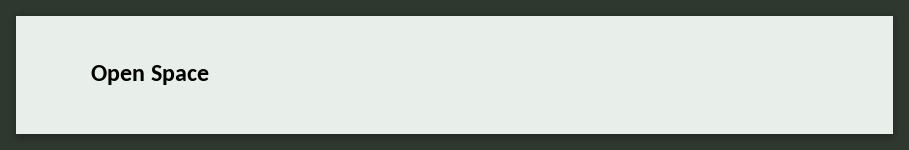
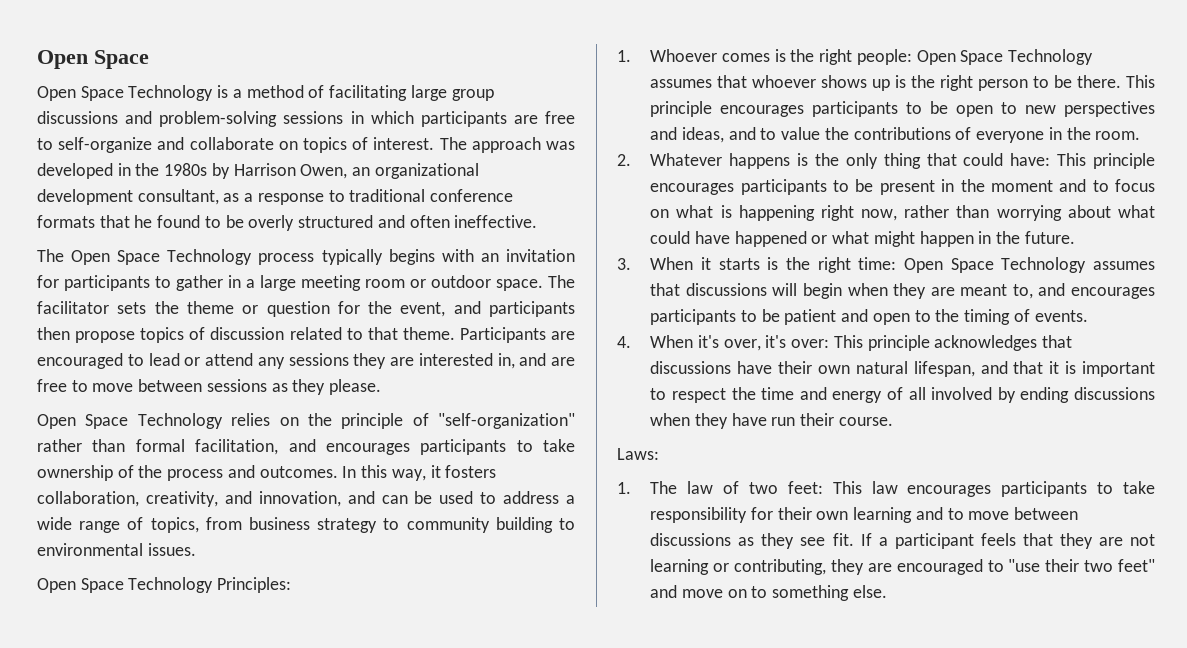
[91,65,210,85] Open Space -> [37,50,149,69] [37,85,494,101] [37,111,575,127] [37,137,575,153] [37,163,479,179] [37,189,514,205] [37,215,538,231] [37,249,575,265] [37,275,575,291] [37,301,575,317] [37,327,576,343] [37,353,575,369] [37,379,382,395] [37,413,575,429] [37,439,575,455] [37,465,497,481] [37,491,575,507] [37,517,575,533] [37,543,196,556] [37,577,292,593] [617,49,1094,65] [650,75,1155,91] [650,101,1155,117] [650,127,1141,143] [617,153,1155,169] [650,179,1155,195] [650,205,1155,221] [650,231,1075,247] [617,257,1155,273] [650,283,1155,299] [650,309,1088,325] [617,335,1073,351] [650,361,1155,377] [650,387,1155,403] [650,413,893,429] [617,448,659,460] [617,481,1155,497] [650,507,1079,523] [650,533,1155,549] [650,559,1155,575] [650,585,887,601] Open Space // Open Space Technology is a method of facilitating large group discussions and problem-solving sessions in which participants are free to self-organize and collaborate on topics of interest. The approach was developed in the 1980s by Harrison Owen, an organizational development consultant, as a response to traditional conference formats that he found to be overly structured and often ineffective. // The Open Space Technology process typically begins with an invitation for participants to gather in a large meeting room or outdoor space. The facilitator sets the theme or question for the event, and participants then propose topics of discussion related to that theme. Participants are encouraged to lead or attend any sessions they are interested in, and are free to move between sessions as they please. // Open Space Technology relies on the principle of "self-organization" rather than formal facilitation, and encourages participants to take ownership of the process and outcomes. In this way, it fosters collaboration, creativity, and innovation, and can be used to address a wide range of topics, from business strategy to community building to environmental issues. // Open Space Technology Principles: // 1. Whoever comes is the right people: Open Space Technology assumes that whoever shows up is the right person to be there. This principle encourages participants to be open to new perspectives and ideas, and to value the contributions of everyone in the room. // 2. Whatever happens is the only thing that could have: This principle encourages participants to be present in the moment and to focus on what is happening right now, rather than worrying about what could have happened or what might happen in the future. // 3. When it starts is the right time: Open Space Technology assumes that discussions will begin when they are meant to, and encourages participants to be patient and open to the timing of events. // 4. When it's over, it's over: This principle acknowledges that discussions have their own natural lifespan, and that it is important to respect the time and energy of all involved by ending discussions when they have run their course. // Laws: // 1. The law of two feet: This law encourages participants to take responsibility for their own learning and to move between discussions as they see fit. If a participant feels that they are not learning or contributing, they are encouraged to "use their two feet" and move on to something else.

